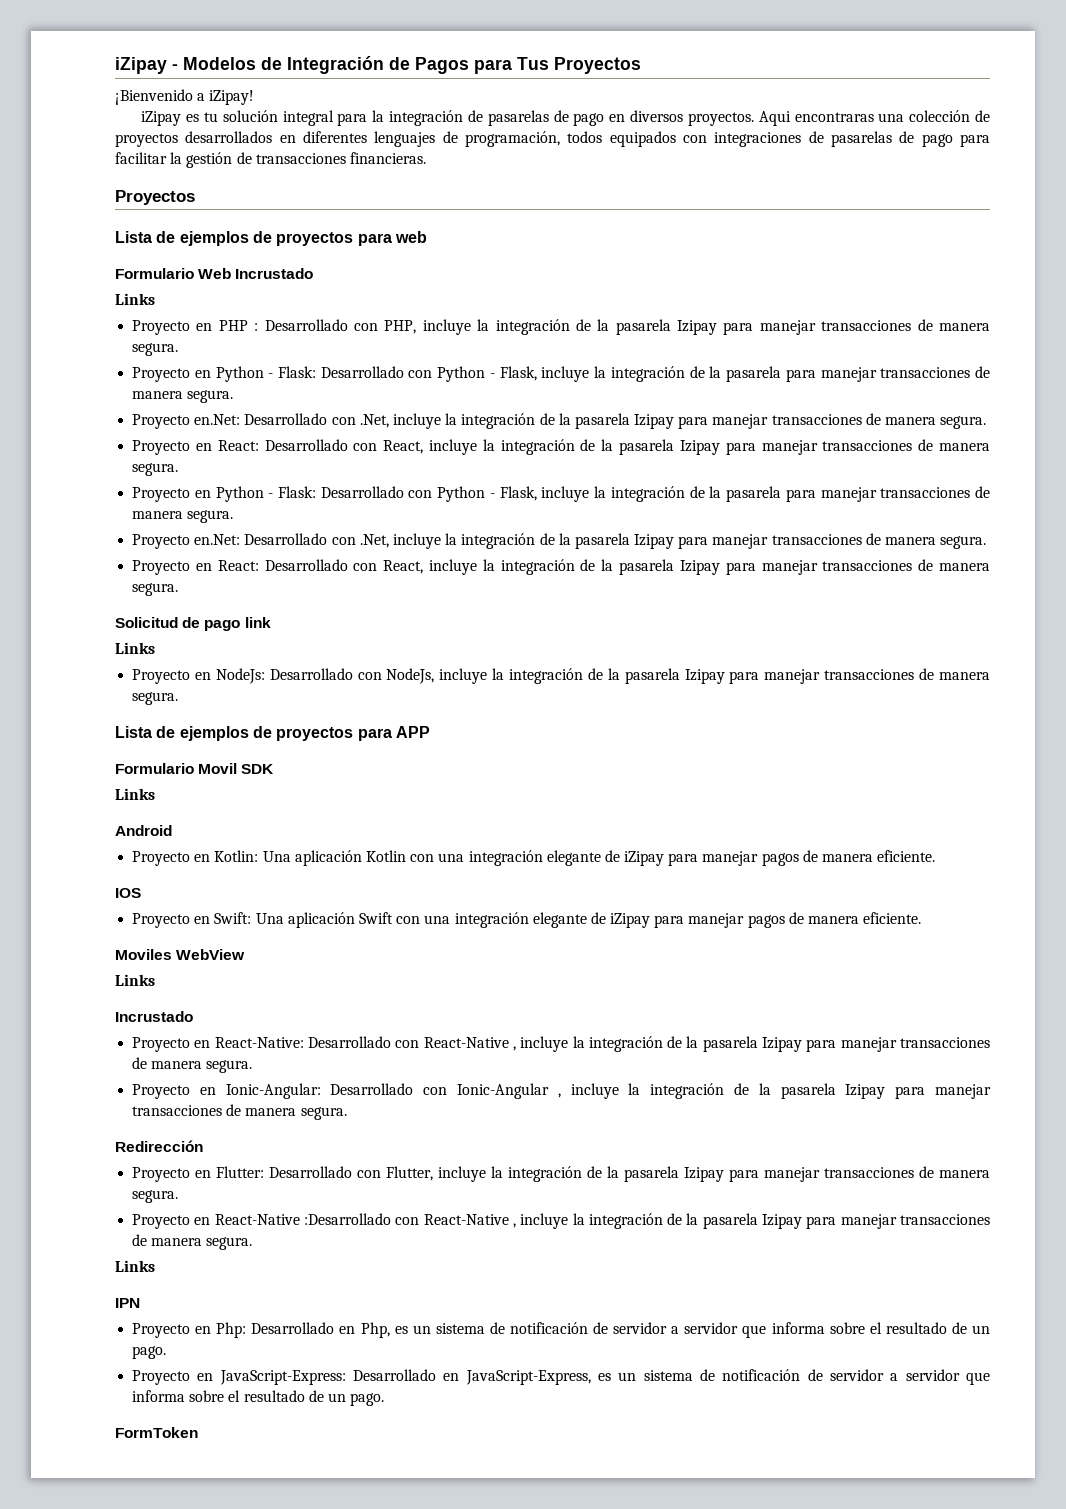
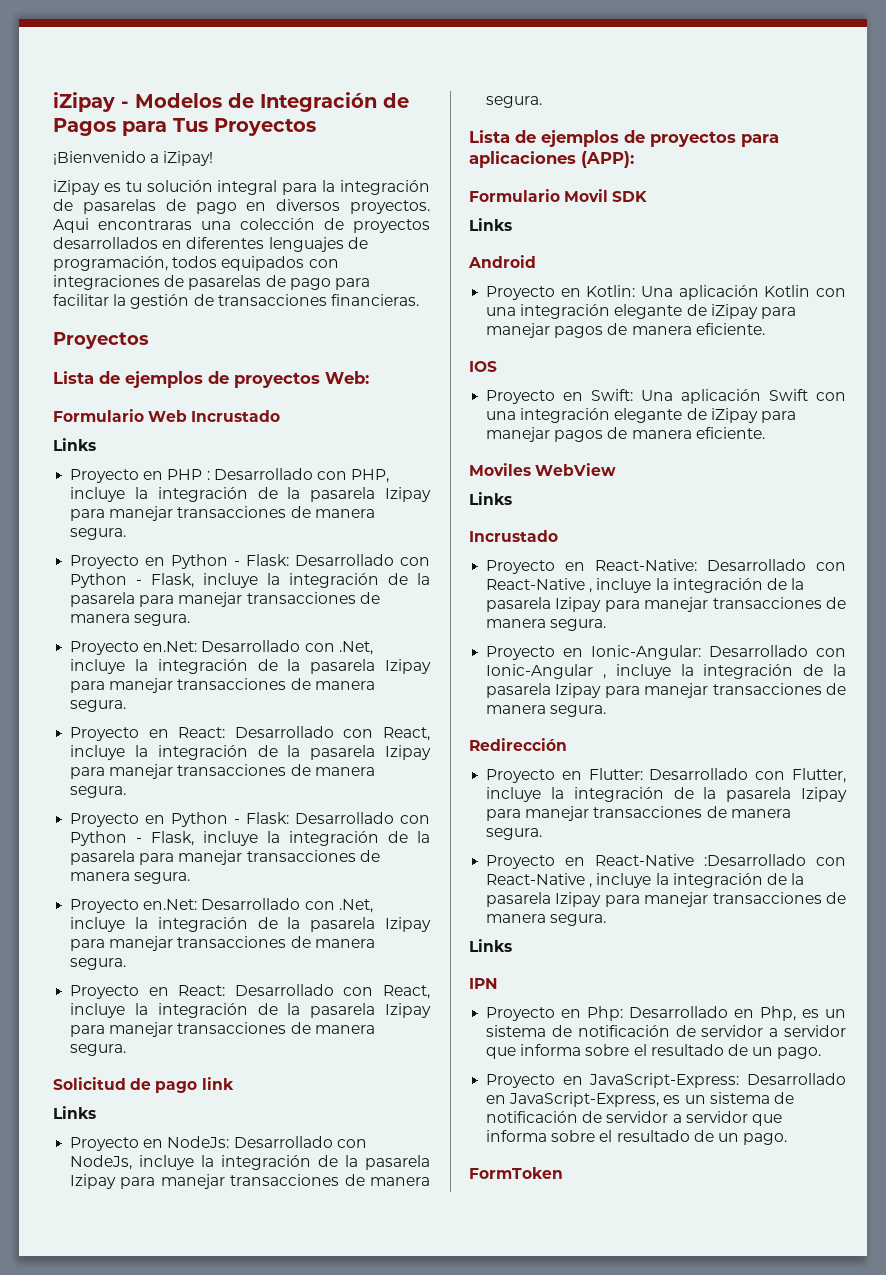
[357,231,427,246] para web -> [325,371,369,384] Web:
[395,726,430,738] APP -> [469,151,634,168] aplicaciones (APP):

